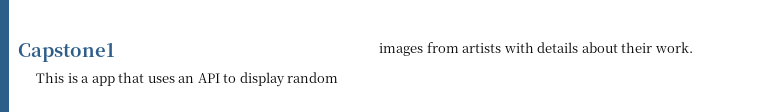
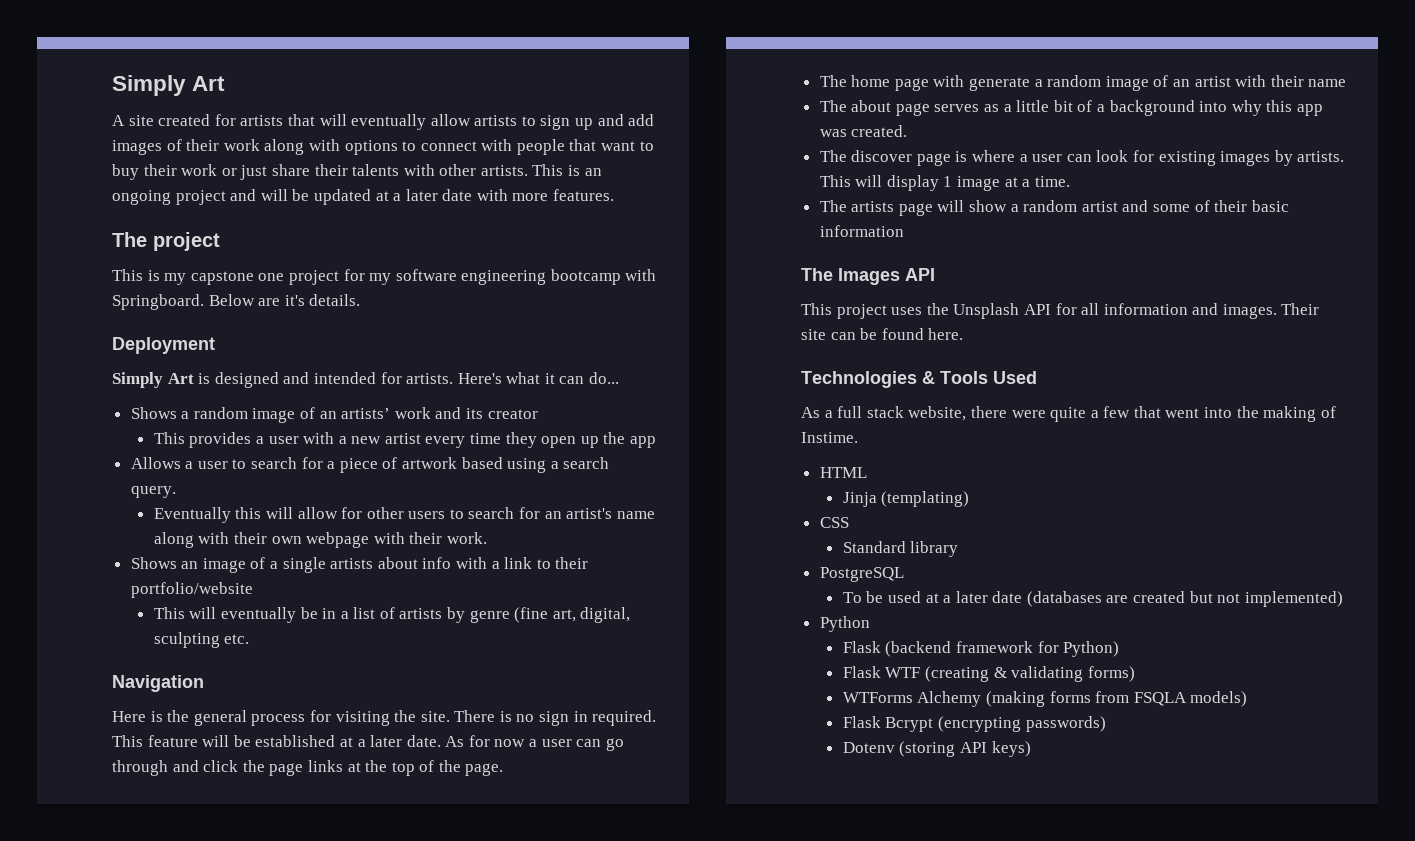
[18,43,115,62] [36,72,339,87] [379,42,693,56] Capstone1 // This is a app that uses an API to display random images from artists with details about their work. -> [112,75,226,96] [112,114,655,130] [112,139,654,155] [112,164,602,180] [112,189,615,205] [112,232,220,251] [112,269,657,285] [112,294,361,310] [112,337,215,354] [112,372,620,388] [130,407,538,423] [153,432,657,448] [130,457,610,473] [130,486,176,498] [153,507,655,523] [153,532,487,548] [130,557,589,573] [130,582,253,598] [153,607,631,623] [153,632,250,648] [112,675,204,692] [112,710,657,726] [112,735,624,751] [112,760,504,776] [819,75,1347,91] [819,100,1323,116] [819,125,908,137] [819,150,1345,166] [819,175,1070,191] [819,200,1289,216] [819,225,904,237] [801,268,935,285] [801,303,1320,319] [801,328,964,340] [801,371,1037,388] [801,406,1336,422] [801,432,858,443] [819,467,867,478] [842,491,970,507] [819,517,849,528] [842,541,959,557] [819,567,904,582] [842,591,1343,607] [819,616,870,632] [842,641,1120,657] [842,666,1135,682] [842,691,1248,707] [842,716,1106,732] [842,741,1031,757] Simply Art // A site created for artists that will eventually allow artists to sign up and add images of their work along with options to connect with people that want to buy their work or just share their talents with other artists. This is an ongoing project and will be updated at a later date with more features. // The project // This is my capstone one project for my software engineering bootcamp with Springboard. Below are it's details. // Deployment // Simply Art is designed and intended for artists. Here's what it can do... // Shows a random image of an artists’ work and its creator // This provides a user with a new artist every time they open up the app // Allows a user to search for a piece of artwork based using a search query. // Eventually this will allow for other users to search for an artist's name along with their own webpage with their work. // Shows an image of a single artists about info with a link to their portfolio/website // This will eventually be in a list of artists by genre (fine art, digital, sculpting etc. // Navigation // Here is the general process for visiting the site. There is no sign in required. This feature will be established at a later date. As for now a user can go through and click the page links at the top of the page. // The home page with generate a random image of an artist with their name // The about page serves as a little bit of a background into why this app was created. // The discover page is where a user can look for existing images by artists. This will display 1 image at a time. // The artists page will show a random artist and some of their basic information // The Images API // This project uses the Unsplash API for all information and images. Their site can be found here. // Technologies & Tools Used // As a full stack website, there were quite a few that went into the making of Instime. // HTML // Jinja (templating) // CSS // Standard library // PostgreSQL // To be used at a later date (databases are created but not implemented) // Python // Flask (backend framework for Python) // Flask WTF (creating & validating forms) // WTForms Alchemy (making forms from FSQLA models) // Flask Bcrypt (encrypting passwords) // Dotenv (storing API keys)

